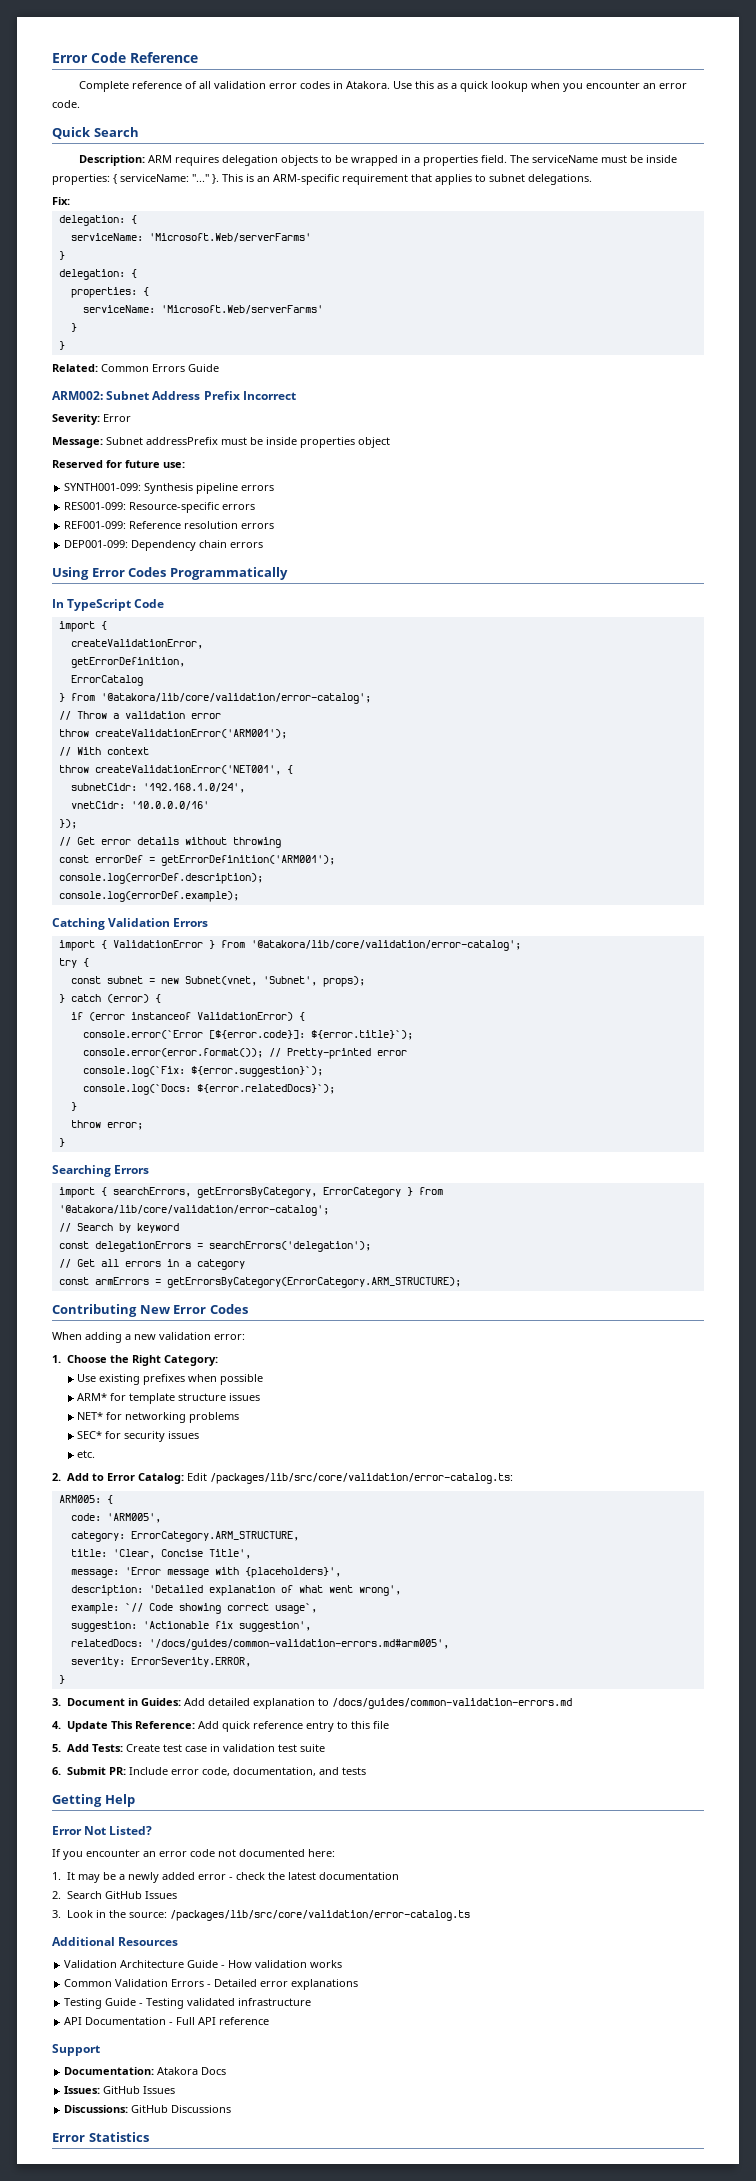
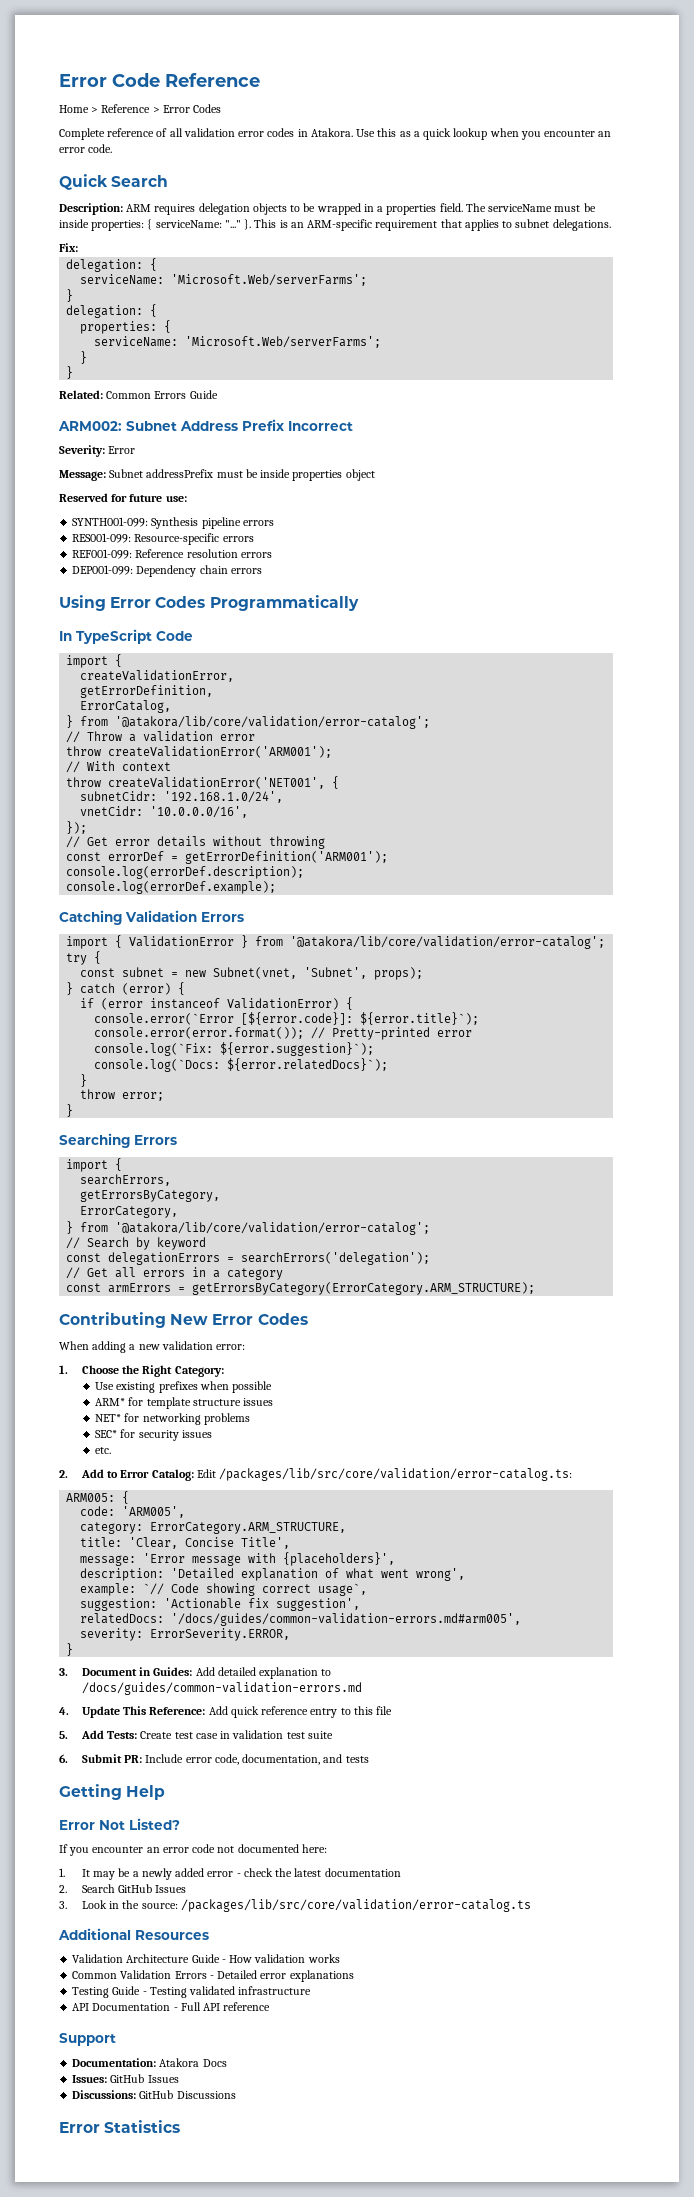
(198, 57) none -> [59,104,222,113] // Home > Reference > Error Codes
[148,233,311,242] 'Microsoft.Web/serverFarms' -> [171,274,368,286] 'Microsoft.Web/serverFarms';
[160,305,323,314] 'Microsoft.Web/serverFarms' -> [185,336,382,348] 'Microsoft.Web/serverFarms';
[70,675,143,686] ErrorCatalog -> [80,700,172,713] ErrorCatalog,
[130,801,209,810] '10.0.0.0/16' -> [150,806,249,818] '10.0.0.0/16',
(107, 1191) none -> (123, 1164) //
(191, 1192) none -> (172, 1180) //
[322,1187,401,1198] ErrorCategory -> [80,1206,179,1218] // ErrorCategory, //

